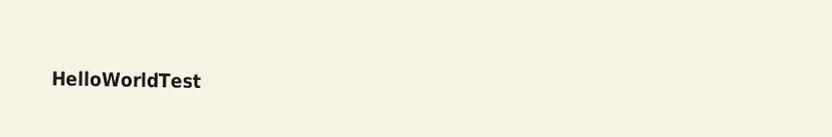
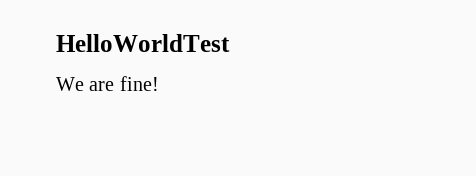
(201, 79) none -> [56,76,159,91] // We are fine!

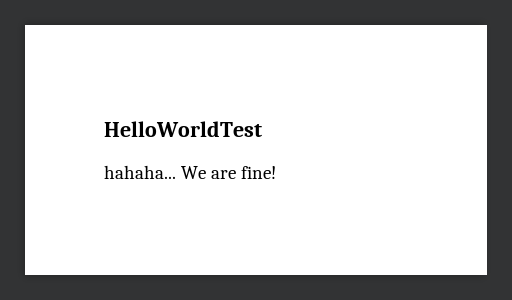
(230, 43) none -> [104,165,176,179] hahaha...

